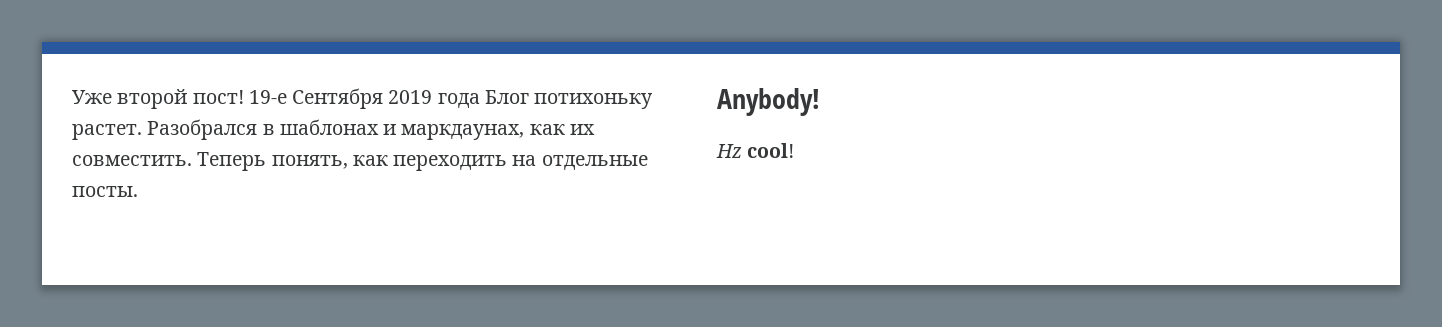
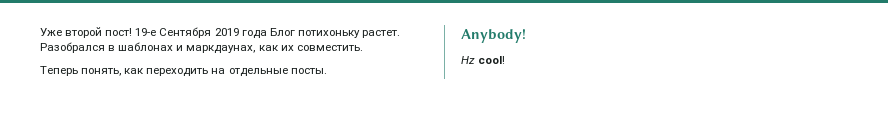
(192, 160) none -> (363, 48) //

